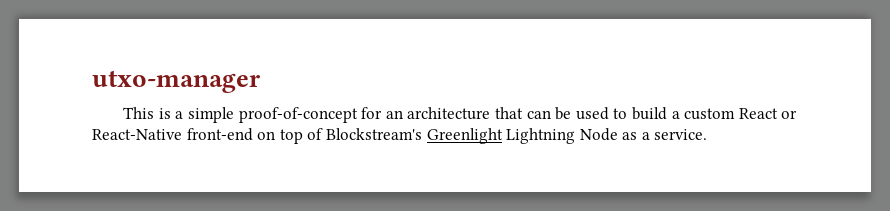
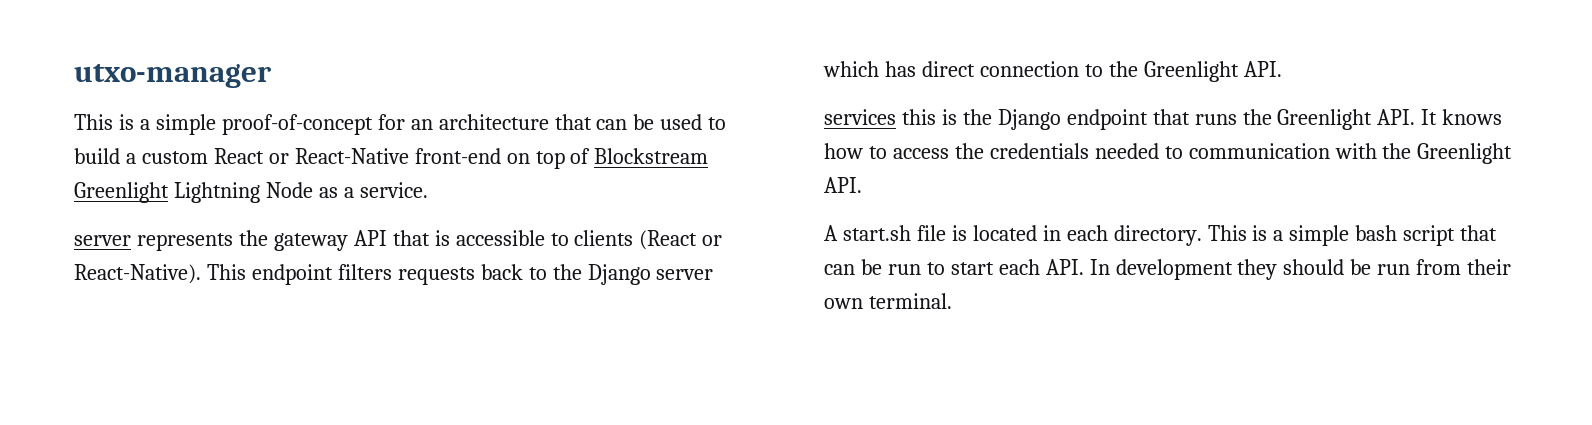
[325,128,422,140] Blockstream's -> [594,148,709,164] Blockstream
(708, 134) none -> [74,230,723,251] [74,264,714,285] [823,61,1282,82] [824,109,1503,130] [824,143,1513,164] [824,177,862,193] [824,225,1498,246] [824,259,1512,280] [824,293,952,309] // server represents the gateway API that is accessible to clients (React or React-Native). This endpoint filters requests back to the Django server which has direct connection to the Greenlight API. // services this is the Django endpoint that runs the Greenlight API. It knows how to access the credentials needed to communication with the Greenlight API. // A start.sh file is located in each directory. This is a simple bash script that can be run to start each API. In development they should be run from their own terminal.

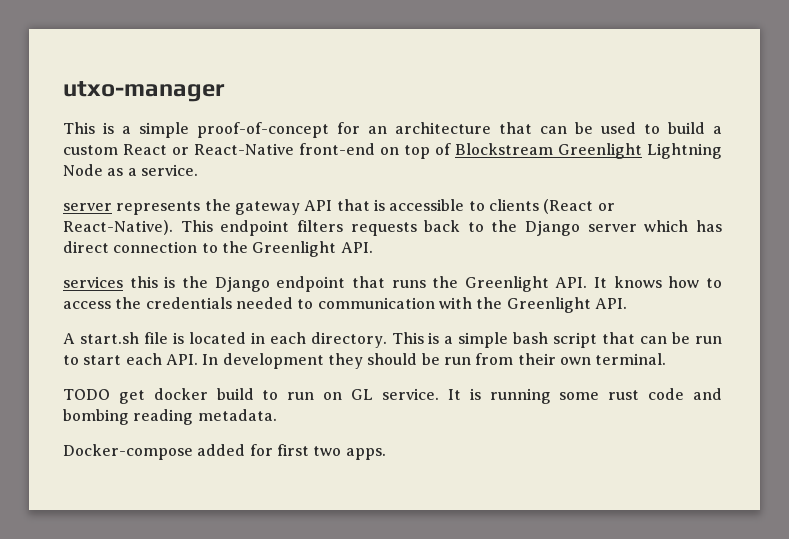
(952, 301) none -> [63,388,723,404] [63,409,277,425] [63,444,386,460] // TODO get docker build to run on GL service. It is running some rust code and bombing reading metadata. // Docker-compose added for first two apps.

